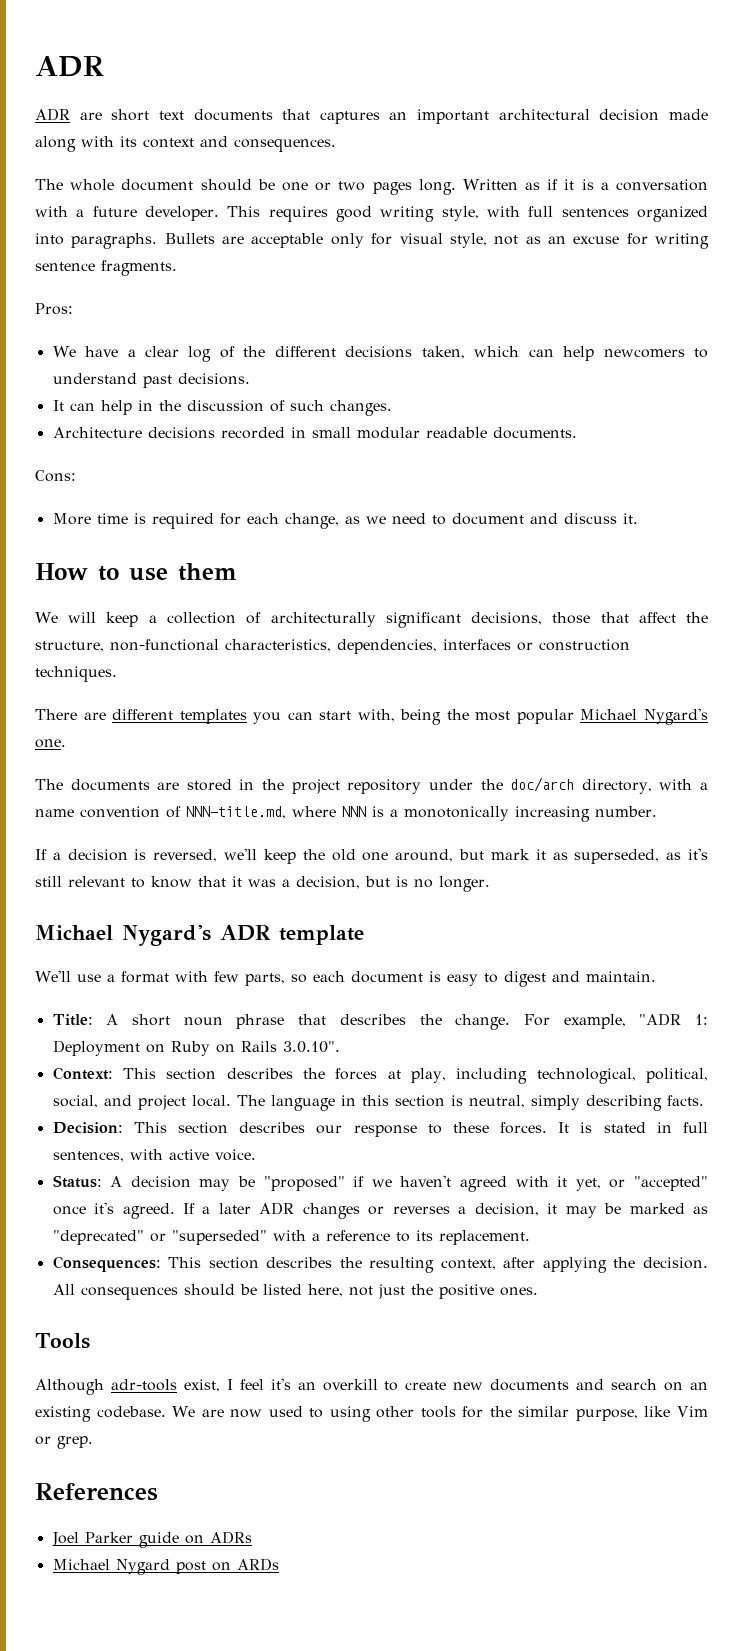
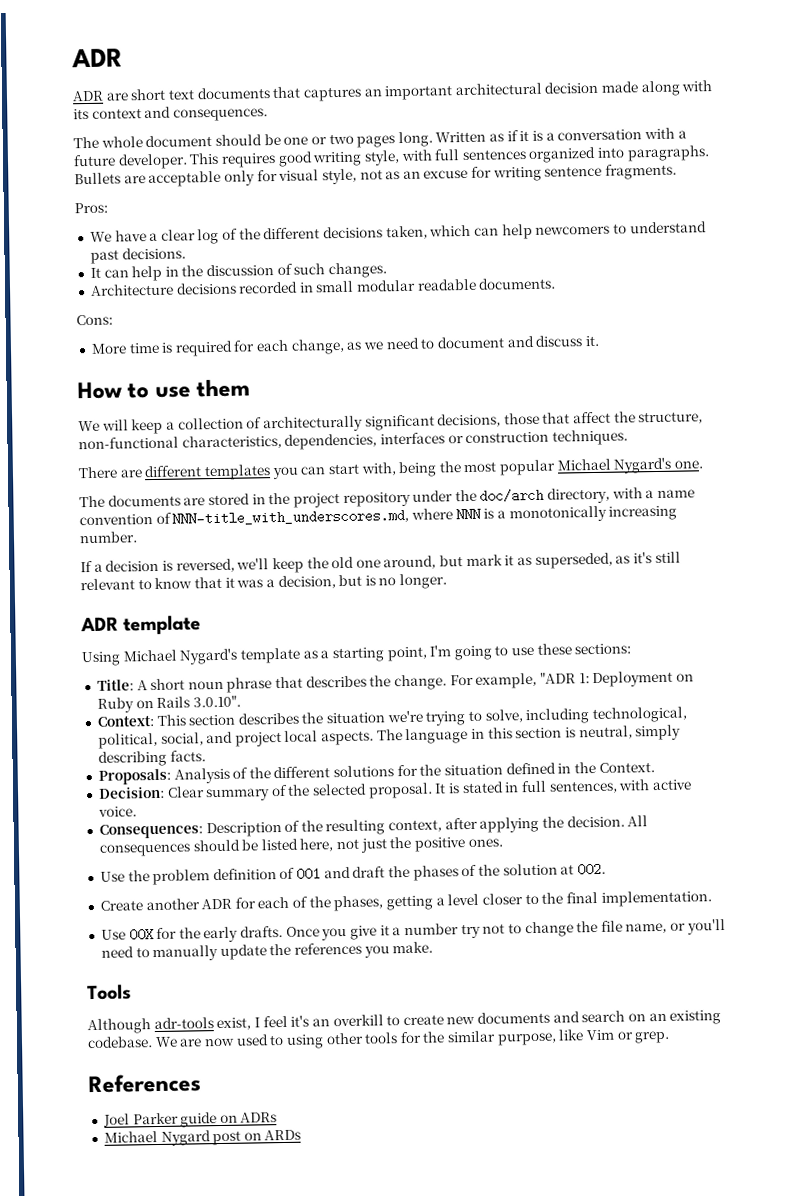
[186,806,286,819] NNN-title.md, -> [172,508,410,526] NNN-title_with_underscores.md,
[35,924,211,946] Michael Nygard's -> (448, 581) none
[35,970,656,987] We'll use a format with few parts, so each document is easy to digest and maintain. -> [81,643,632,667] Using Michael Nygard's template as a starting point, I'm going to use these sections:
[335,1068,446,1083] forces at play, -> [326,709,523,726] situation we're trying to solve,
[191,1095,231,1107] local. -> [284,730,375,746] local aspects.
[52,1122,548,1137] Decision: This section describes our response to these forces. -> [97,762,655,785] [97,782,433,802] Proposals: Analysis of the different solutions for the situation defined in the Context. // Decision: Clear summary of the selected proposal.
[52,1175,709,1192] [52,1202,708,1219] [52,1230,530,1245] [52,1256,333,1272] Status: A decision may be "proposed" if we haven't agreed with it yet, or "accepted" once it's agreed. If a later ADR changes or reverses a decision, it may be marked as "deprecated" or "superseded" with a reference to its replacement. // Consequences: This section describes -> [98,820,301,839] Consequences: Description of
(538, 1291) none -> [99,862,606,886] [99,890,712,912] [100,918,726,943] [100,941,434,962] // Use the problem definition of 001 and draft the phases of the solution at 002. // Create another ADR for each of the phases, getting a level closer to the final implementation. // Use 00X for the early drafts. Once you give it a number try not to change the file name, or you'll need to manually update the references you make.

